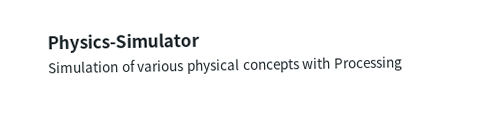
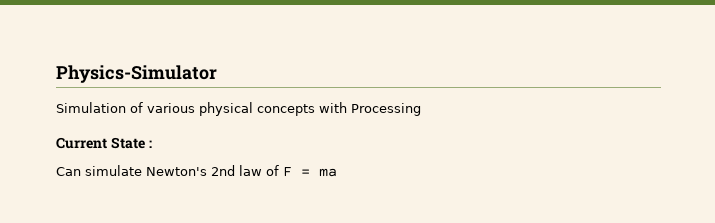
(403, 64) none -> [56,137,152,149] [56,165,337,177] // Current State : // Can simulate Newton's 2nd law of F = ma

